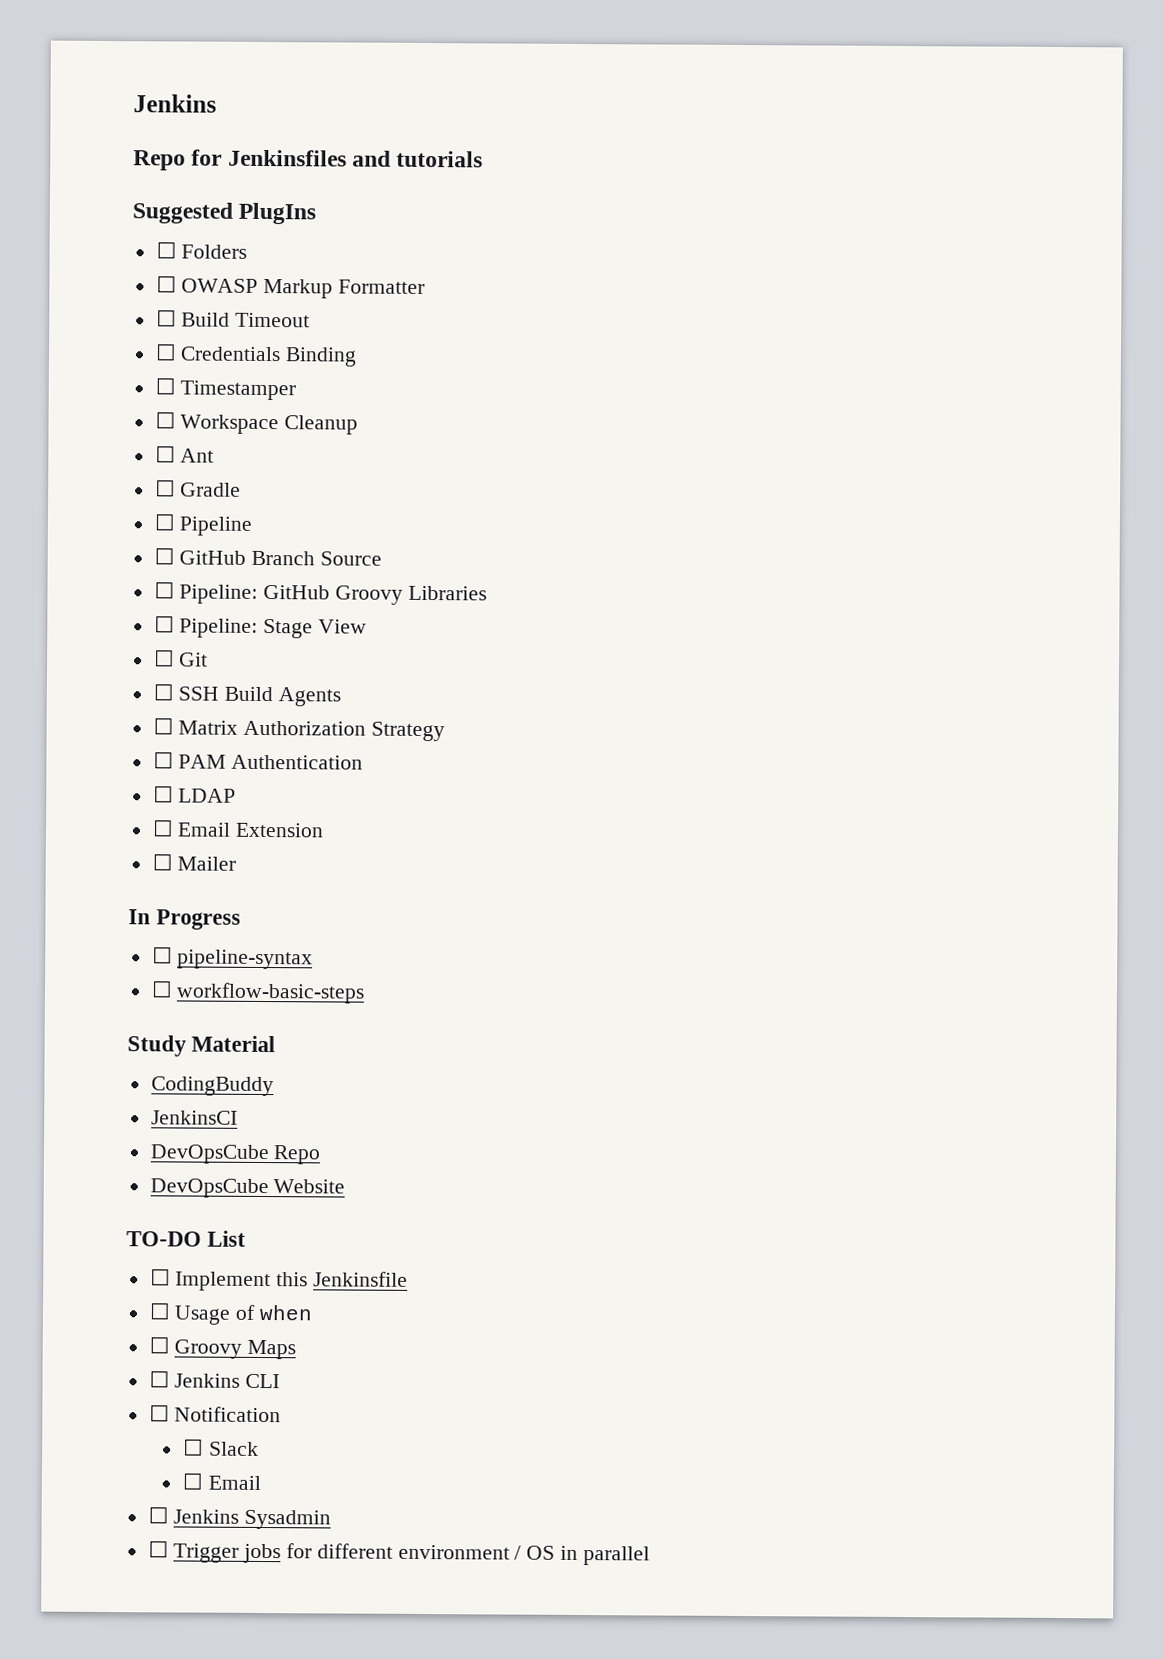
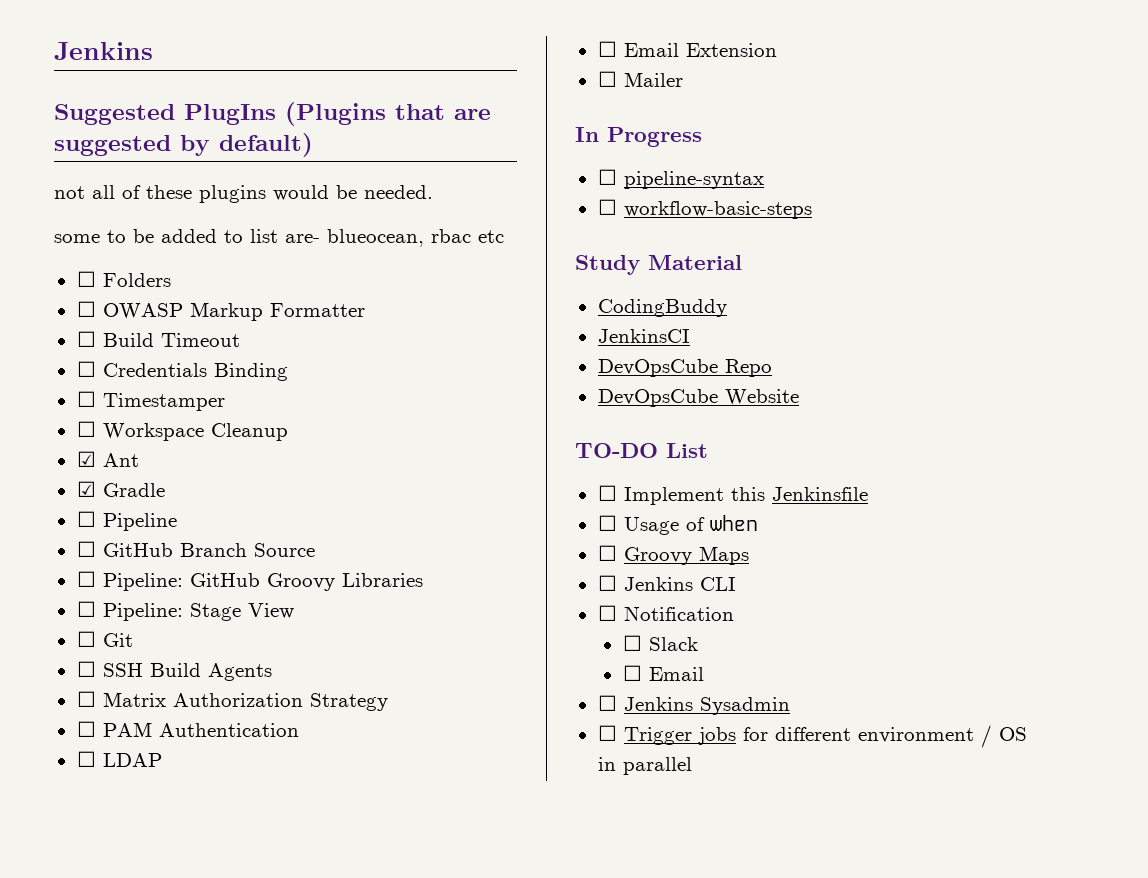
[133,149,484,171] [132,202,317,225] Repo for Jenkinsfiles and tutorials // Suggested PlugIns -> [54,102,491,126] [54,133,313,157] [54,185,433,203] [54,229,504,247] Suggested PlugIns (Plugins that are suggested by default) // not all of these plugins would be needed. // some to be added to list are- blueocean, rbac etc
[154,445,176,463] ☐ -> [76,451,96,467] ☑
[154,479,176,497] ☐ -> [76,481,96,497] ☑

